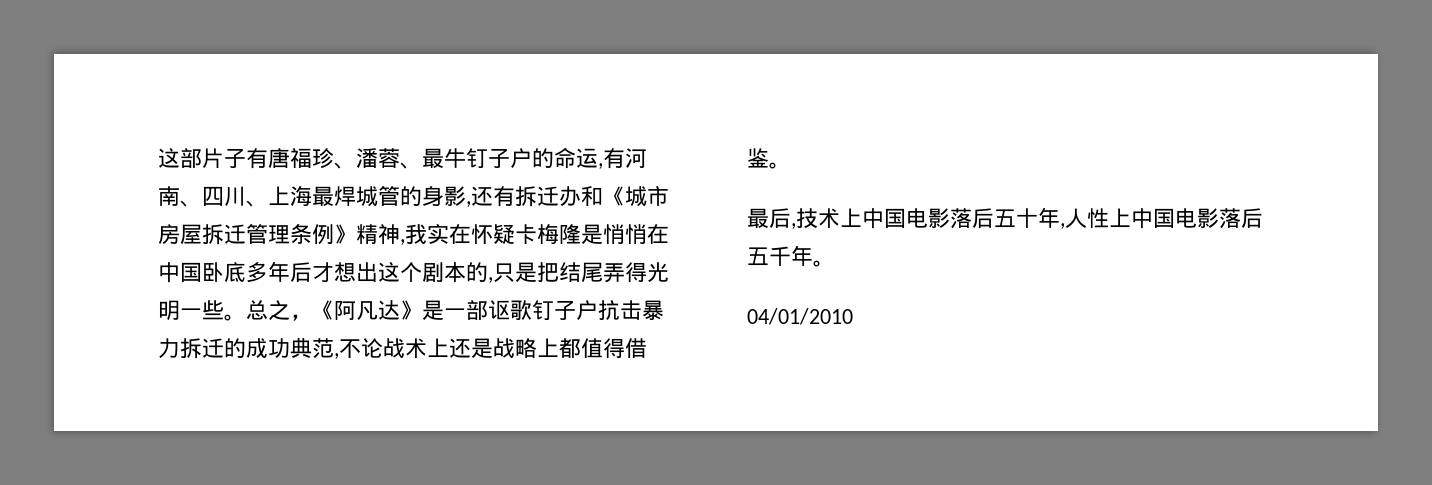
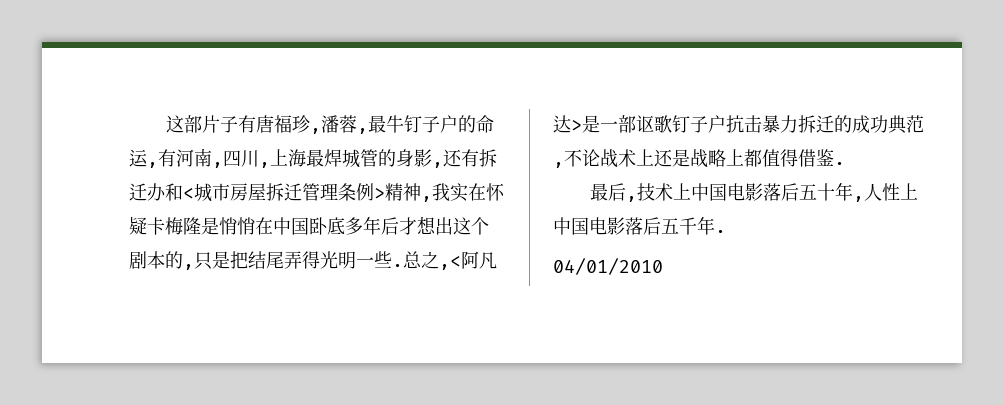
[334,148,422,169] 、潘蓉、 -> [309,115,368,134] ,潘蓉,
[180,186,268,207] 、四川、 -> [212,150,270,168] ,四川,
[603,186,625,206] 《 -> [183,188,194,199] <
[334,224,356,244] 》 -> [374,188,385,199] >
[224,300,422,321] 。总之，《阿凡达》 -> [392,251,497,270] [553,115,582,133] .总之,<阿凡达>
[769,162,791,169] 。 -> [834,162,845,165] .
[813,260,835,267] 。 -> [715,230,726,233] .

